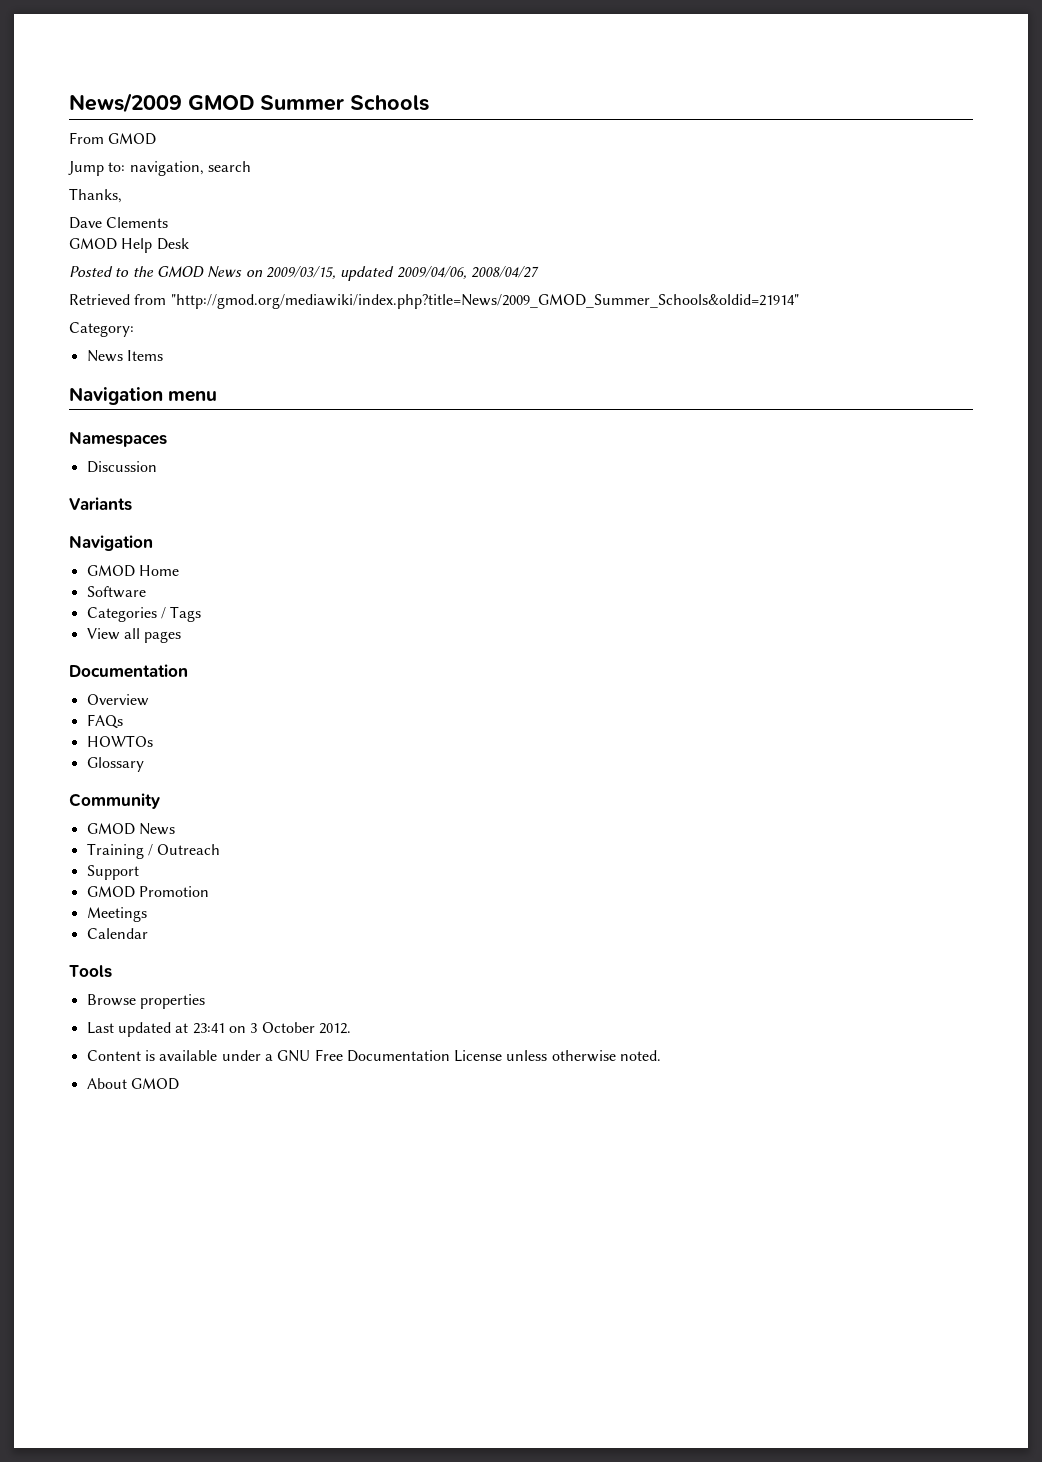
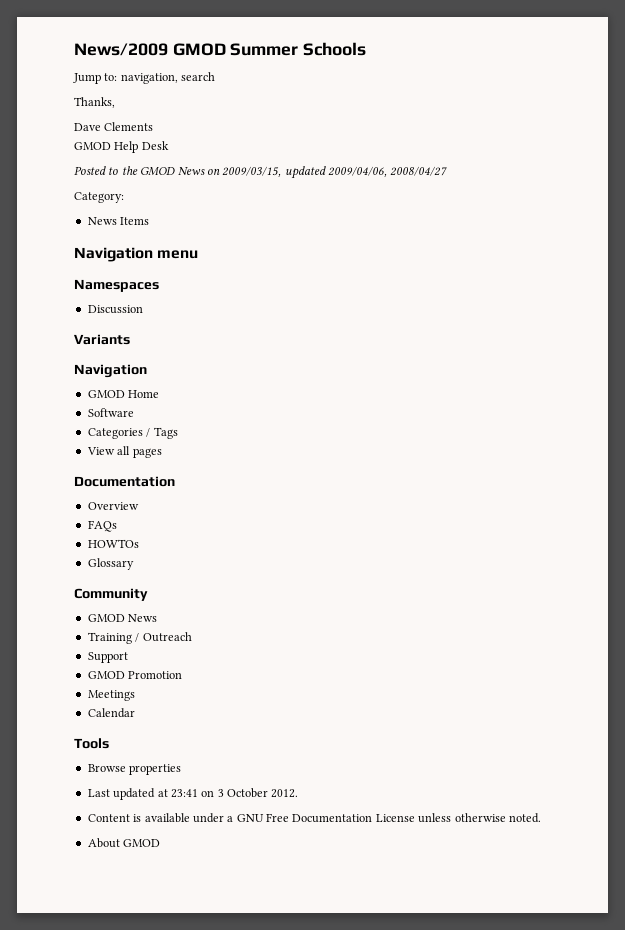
[69,132,157,145] // From GMOD -> (367, 49) none
[69,294,799,309] // Retrieved from "http://gmod.org/mediawiki/index.php?title=News/2009_GMOD_Summer_Schools&oldid=21914" -> (448, 171) none

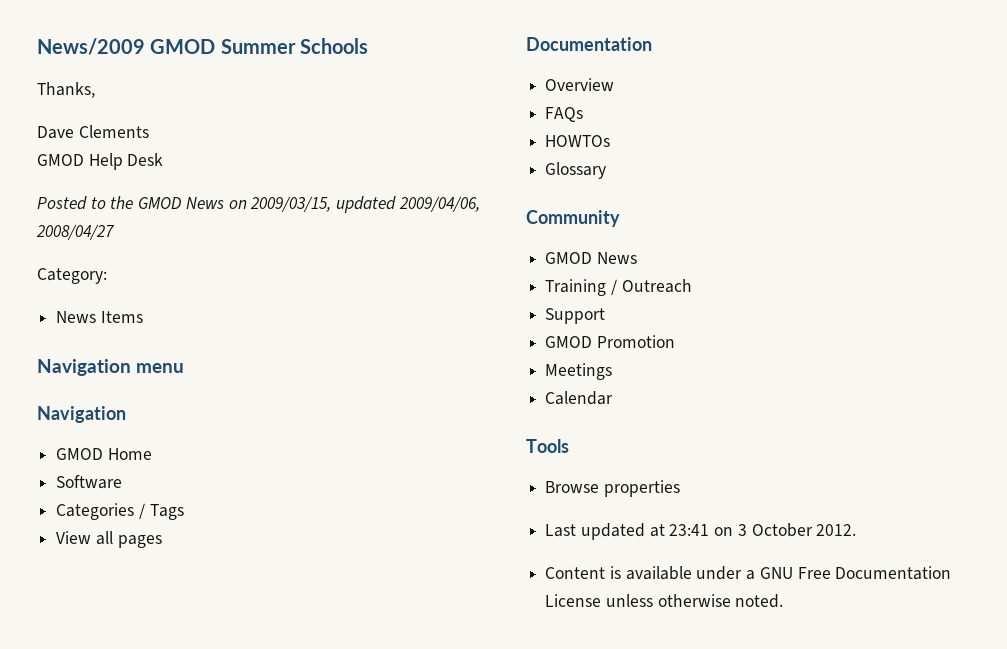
[73,72,216,84] // Jump to: navigation, search -> (369, 46) none
[74,279,159,292] [87,305,143,314] [74,334,130,345] // Namespaces // Discussion // Variants -> (184, 368) none
[87,838,161,848] // About GMOD -> (784, 601) none

